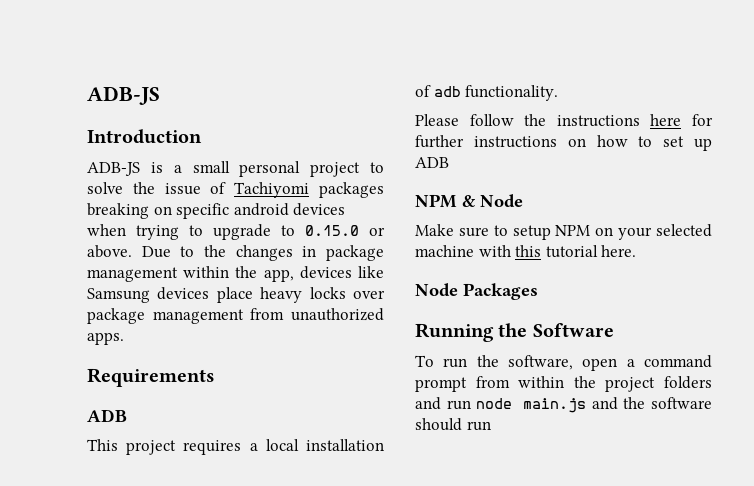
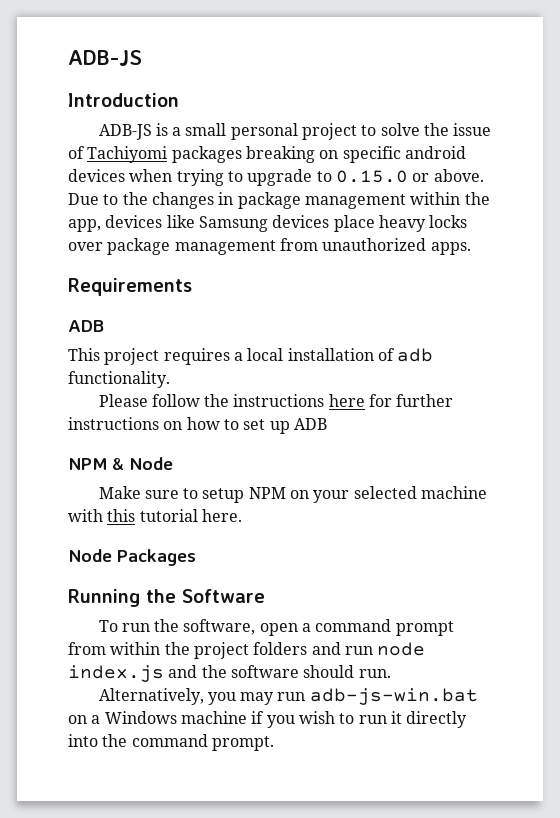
[523,398,587,413] main.js -> [68,665,164,682] index.js
[466,421,491,431] run -> [358,669,391,678] [98,688,478,705] [68,711,468,728] [68,734,274,751] run. // Alternatively, you may run adb-js-win.bat on a Windows machine if you wish to run it directly into the command prompt.

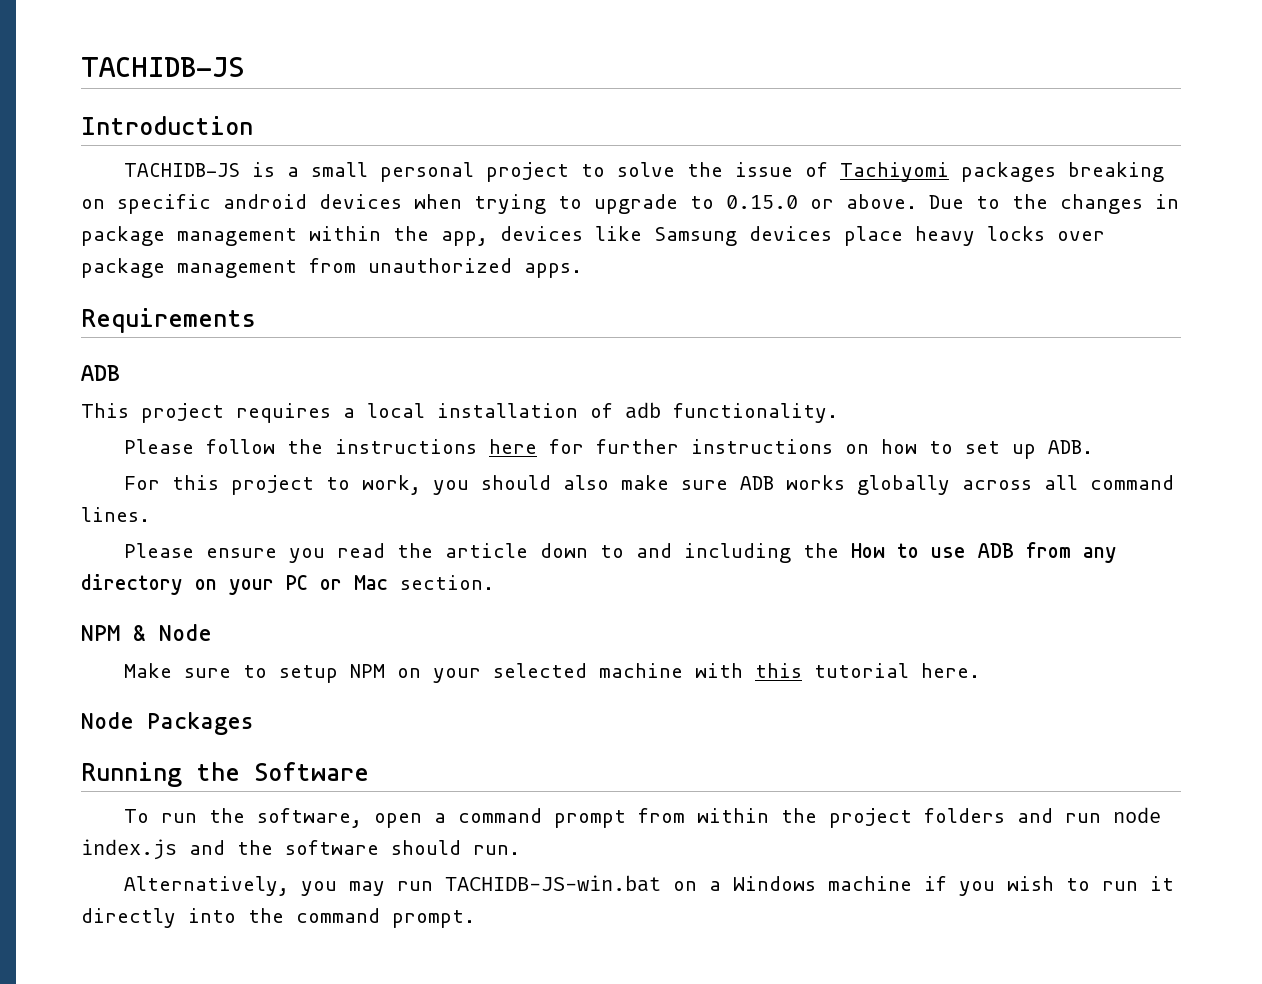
[68,50,142,66] ADB-JS -> [81,57,244,77] TACHIDB-JS
[98,124,152,140] ADB-JS -> [124,163,241,177] TACHIDB-JS
[293,418,327,430] ADB -> [1048,440,1094,454] [124,475,1175,495] [81,507,150,522] [124,542,1118,563] [81,574,494,595] ADB. // For this project to work, you should also make sure ADB works globally across all command lines. // Please ensure you read the article down to and including the How to use ADB from any directory on your PC or Mac section.
[309,688,478,705] adb-js-win.bat -> [445,875,662,892] TACHIDB-JS-win.bat

